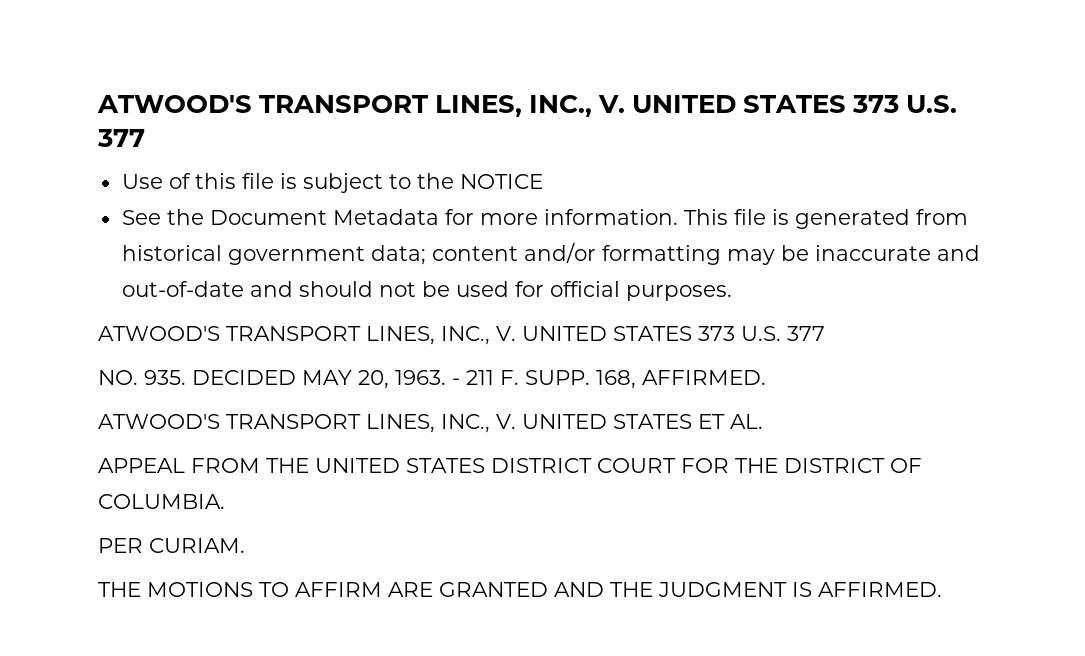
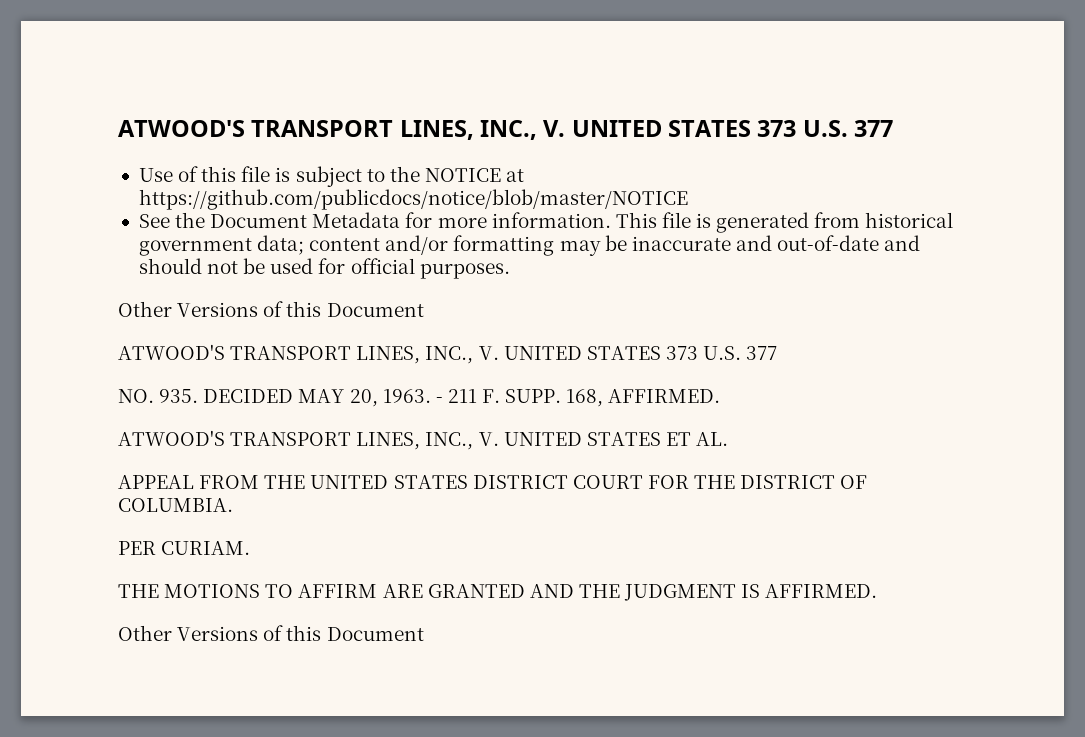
(543, 181) none -> [506,169,525,182] [138,189,688,210] at https://github.com/publicdocs/notice/blob/master/NOTICE
(732, 293) none -> [118,301,424,317] // Other Versions of this Document
(942, 589) none -> [118,625,424,641] // Other Versions of this Document

